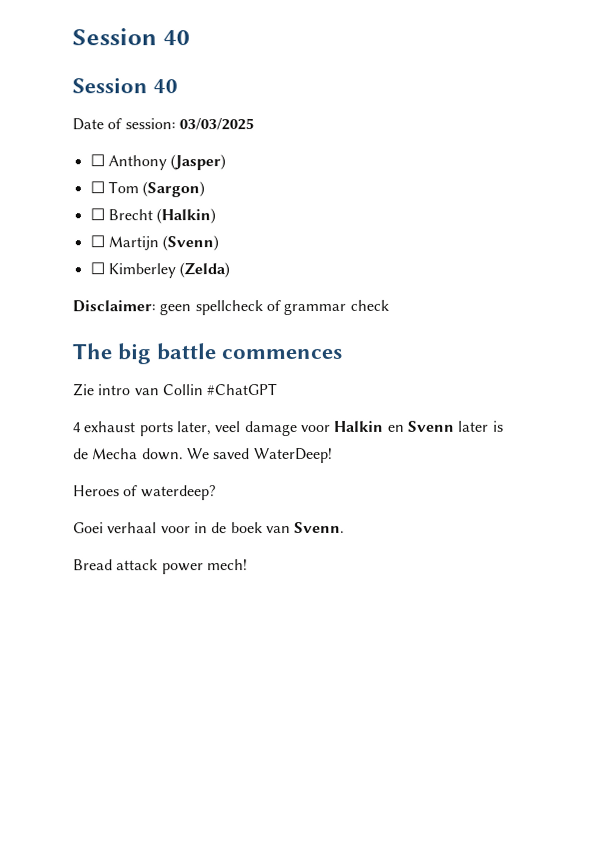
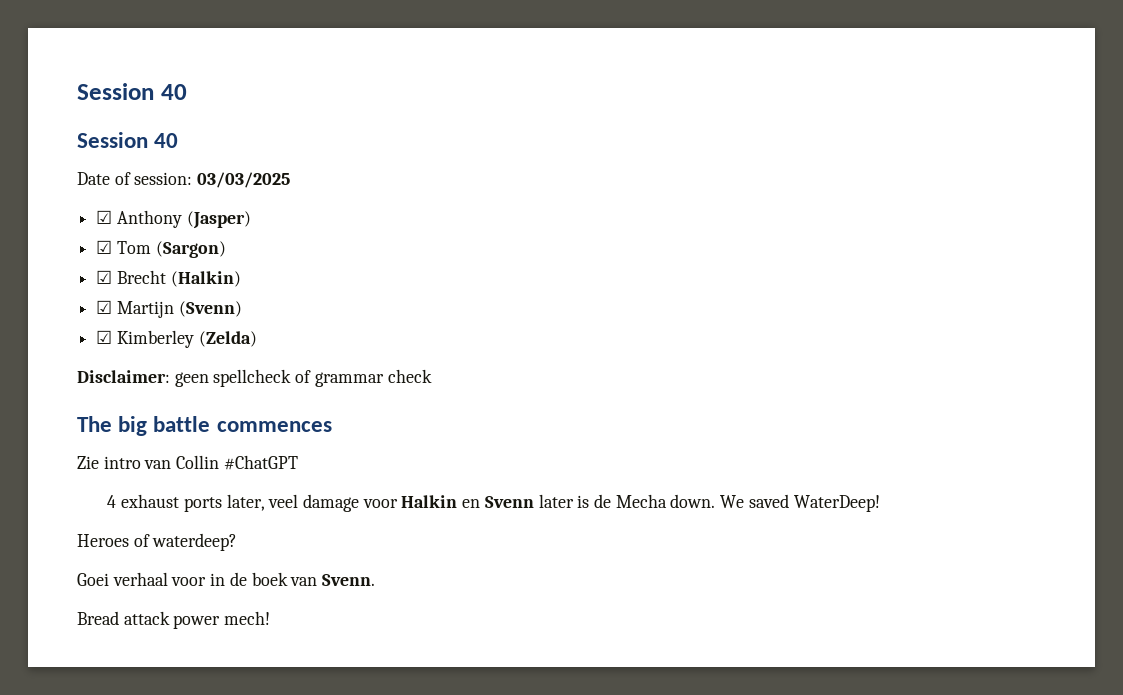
[89,154,105,167] ☐ -> [96,210,113,224] ☑
[89,181,105,194] ☐ -> [96,240,113,254] ☑
[89,208,105,221] ☐ -> [96,270,113,284] ☑
[89,235,105,248] ☐ -> [96,300,113,314] ☑
[89,262,105,275] ☐ -> [96,330,113,344] ☑

